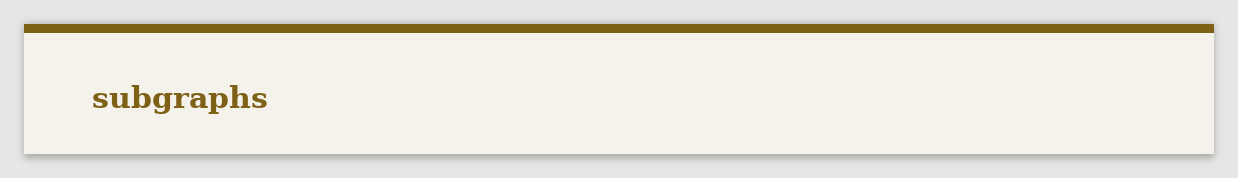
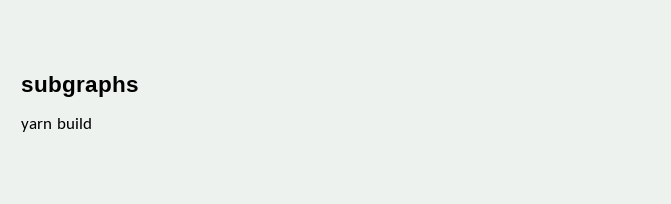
(268, 99) none -> [21,118,92,132] // yarn build

